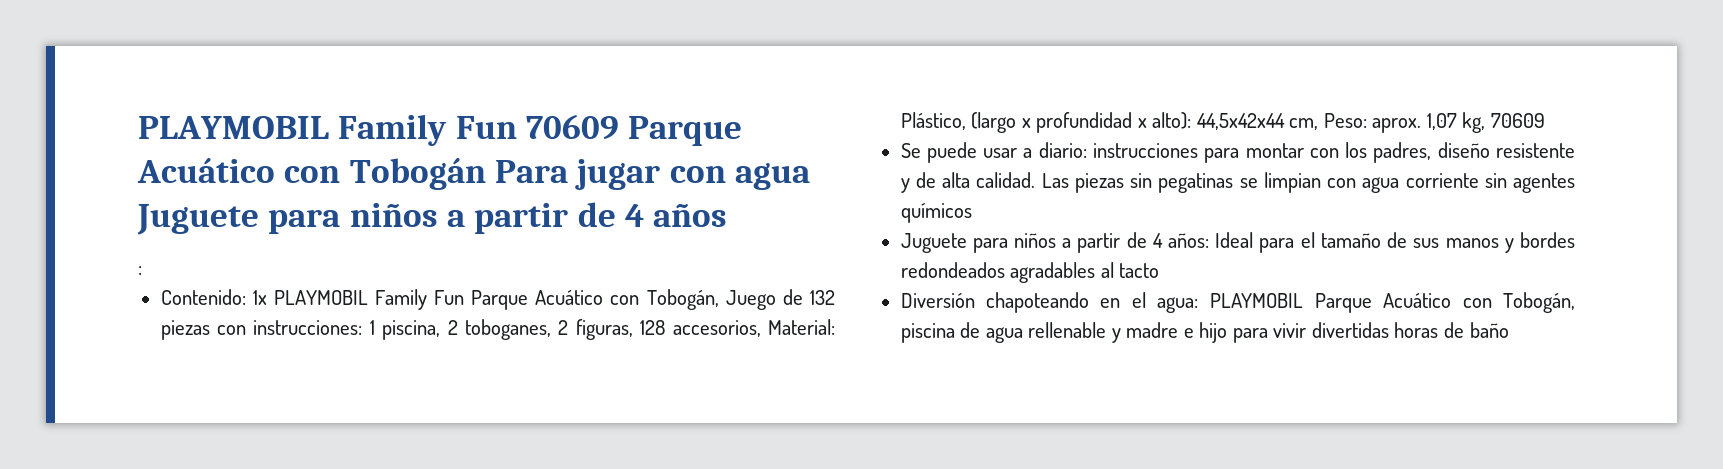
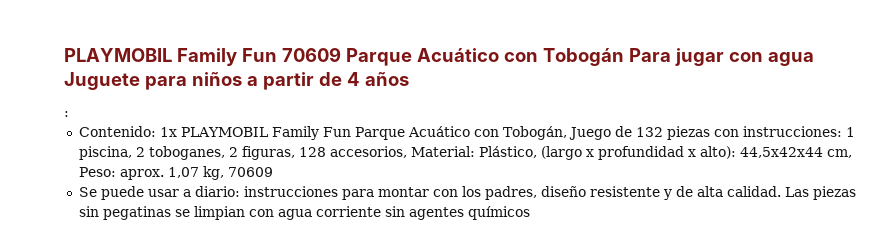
[900,232,1576,253] [900,262,1160,283] [900,292,1576,313] [900,322,1509,343] // Juguete para niños a partir de 4 años: Ideal para el tamaño de sus manos y bordes redondeados agradables al tacto // Diversión chapoteando en el agua: PLAYMOBIL Parque Acuático con Tobogán, piscina de agua rellenable y madre e hijo para vivir divertidas horas de baño -> (530, 213) none

